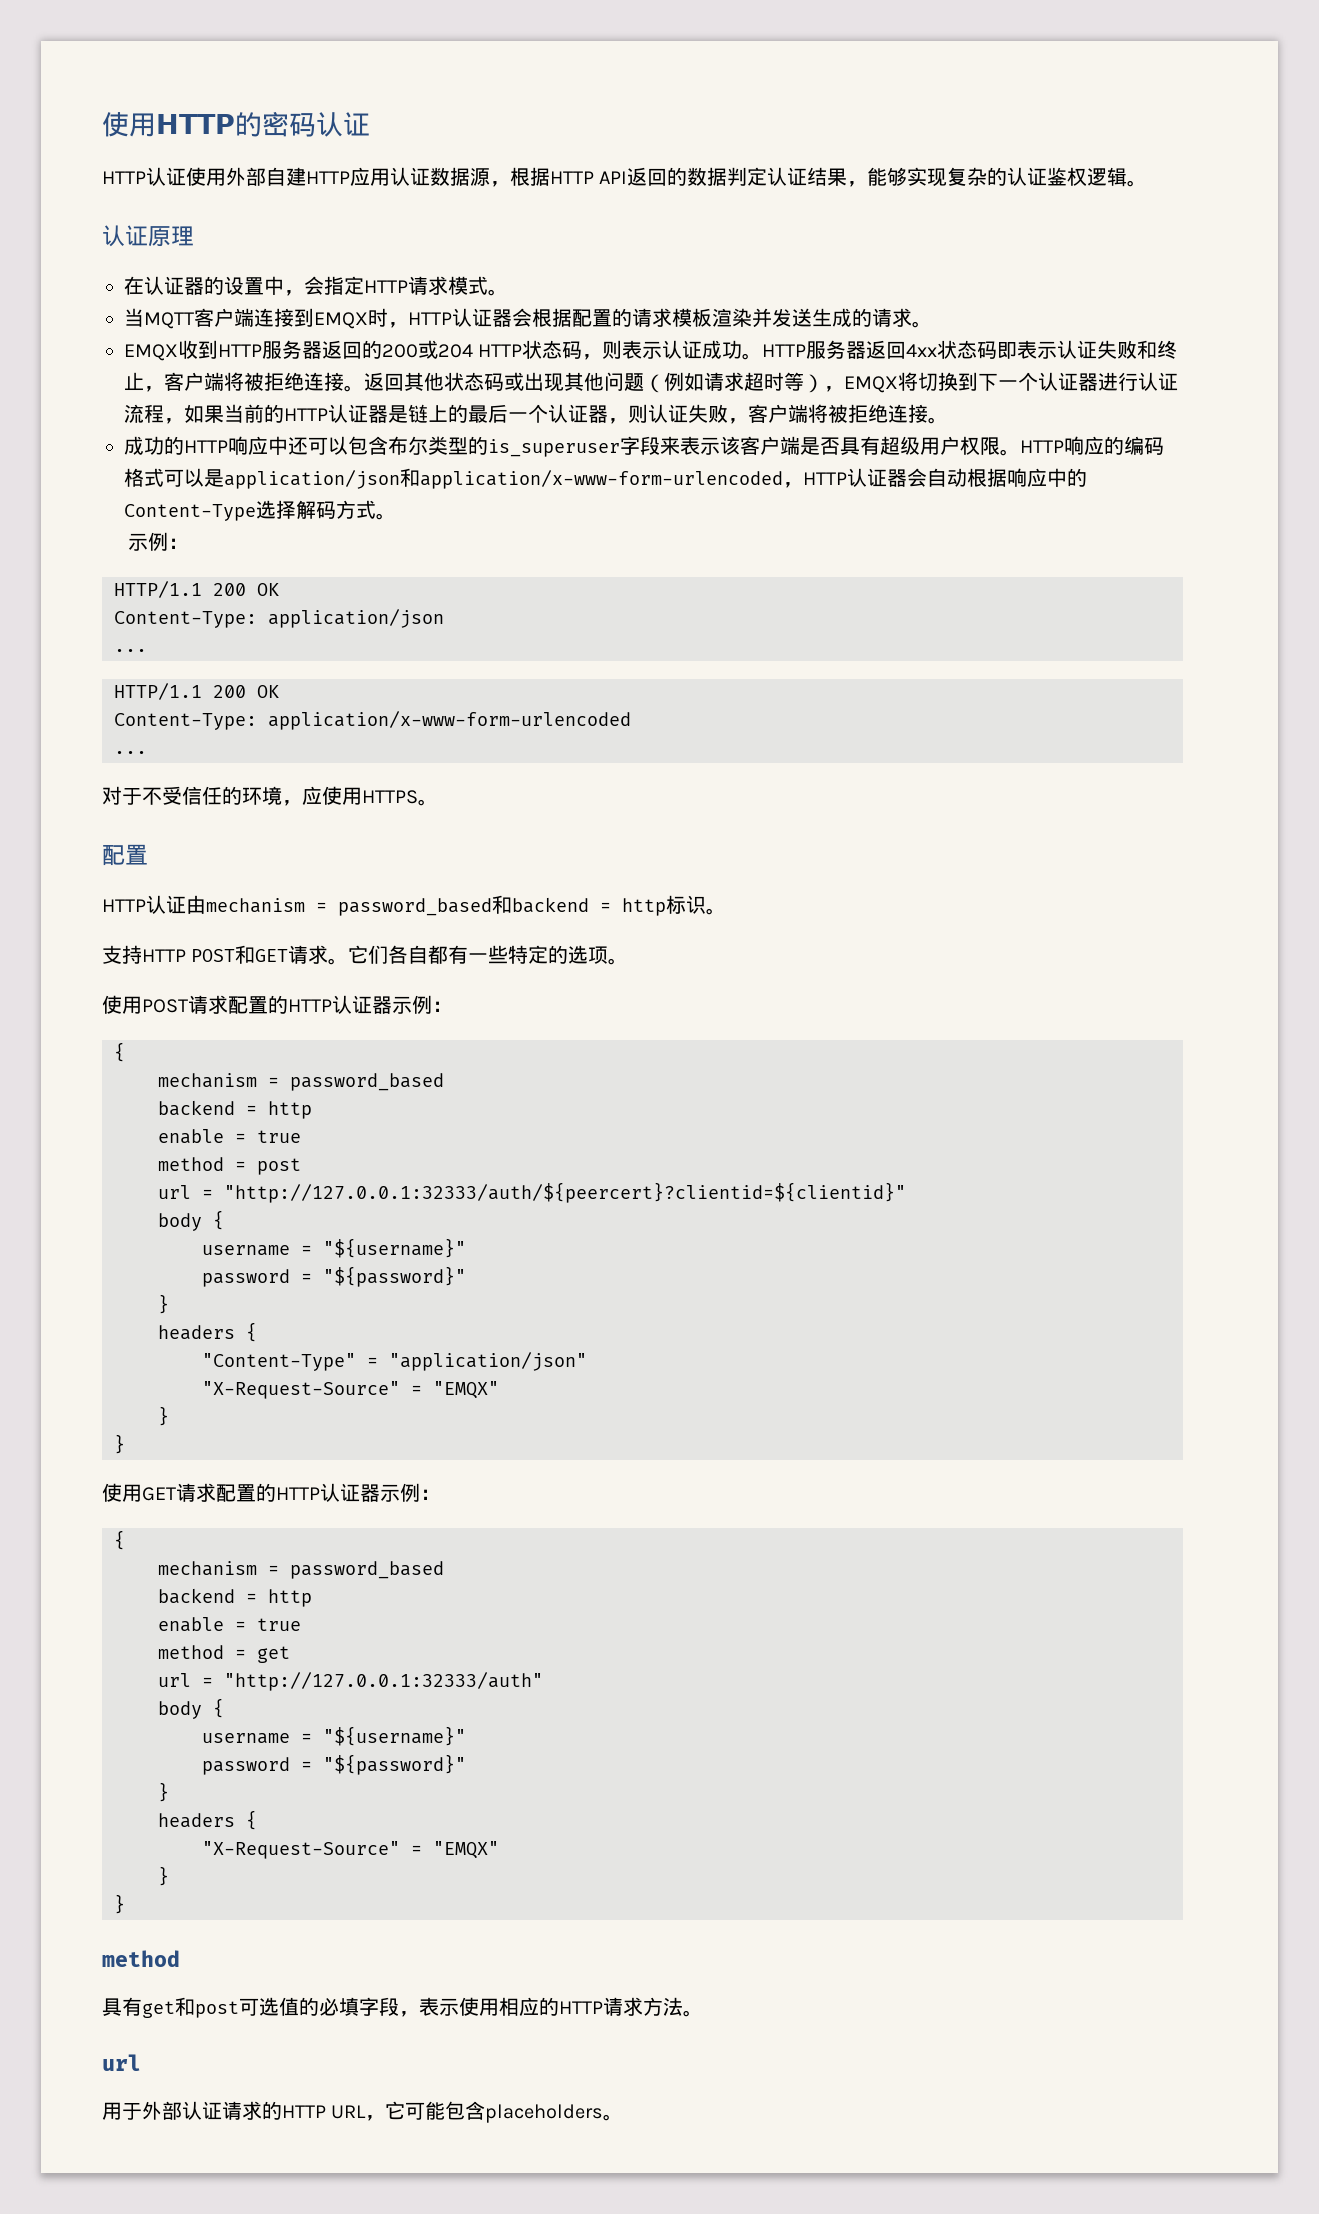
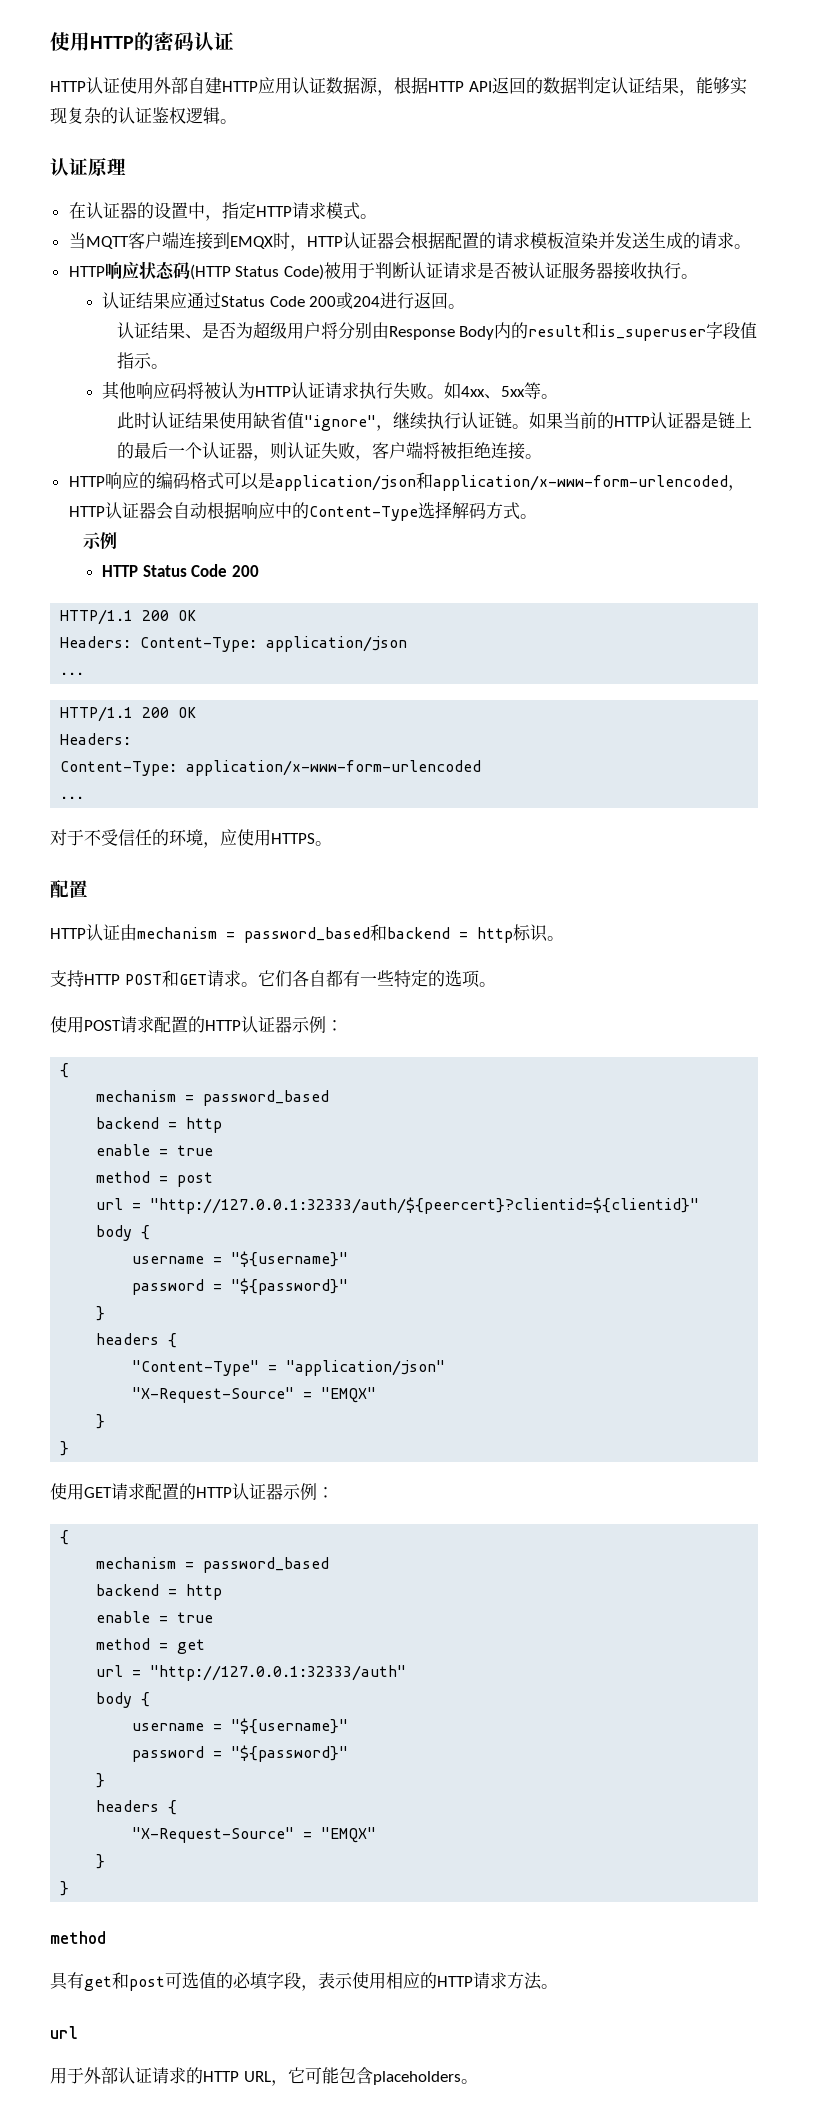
[304,276,324,295] 会 -> (222, 218) none
[124,340,1178,361] [124,372,1178,393] [124,404,184,424] EMQX收到HTTP服务器返回的200或204 HTTP状态码，则表示认证成功。HTTP服务器返回4xx状态码即表示认证失败和终止，客户端将被拒绝连接。返回其他状态码或出现其他问题（例如请求超时等），EMQX将切换到下一个认证器进行认证流程， -> [68,261,698,280] [102,292,466,309] [116,321,758,341] [116,352,168,369] [102,381,559,400] [116,412,529,431] HTTP响应状态码(HTTP Status Code)被用于判断认证请求是否被认证服务器接收执行。 // 认证结果应通过Status Code 200或204进行返回。 // 认证结果、是否为超级用户将分别由Response Body内的result和is_superuser字段值指示。 // 其他响应码将被认为HTTP认证请求执行失败。如4xx、5xx等。 // 此时认证结果使用缺省值"ignore"，继续执行认证链。
[124,436,1020,457] 成功的HTTP响应中还可以包含布尔类型的is_superuser字段来表示该客户端是否具有超级用户权限。 -> (542, 456) none
[167,538,188,549] [114,581,279,598] ： // HTTP/1.1 200 OK // -> [102,564,259,577] [60,609,197,625] [60,636,132,648] // HTTP Status Code 200 // HTTP/1.1 200 OK // Headers:
(279, 691) none -> [60,733,132,745] // Headers:

